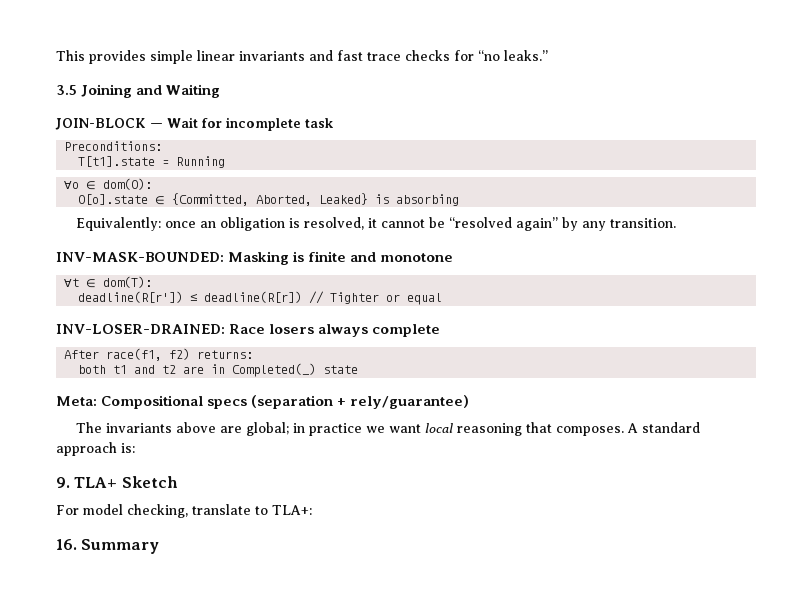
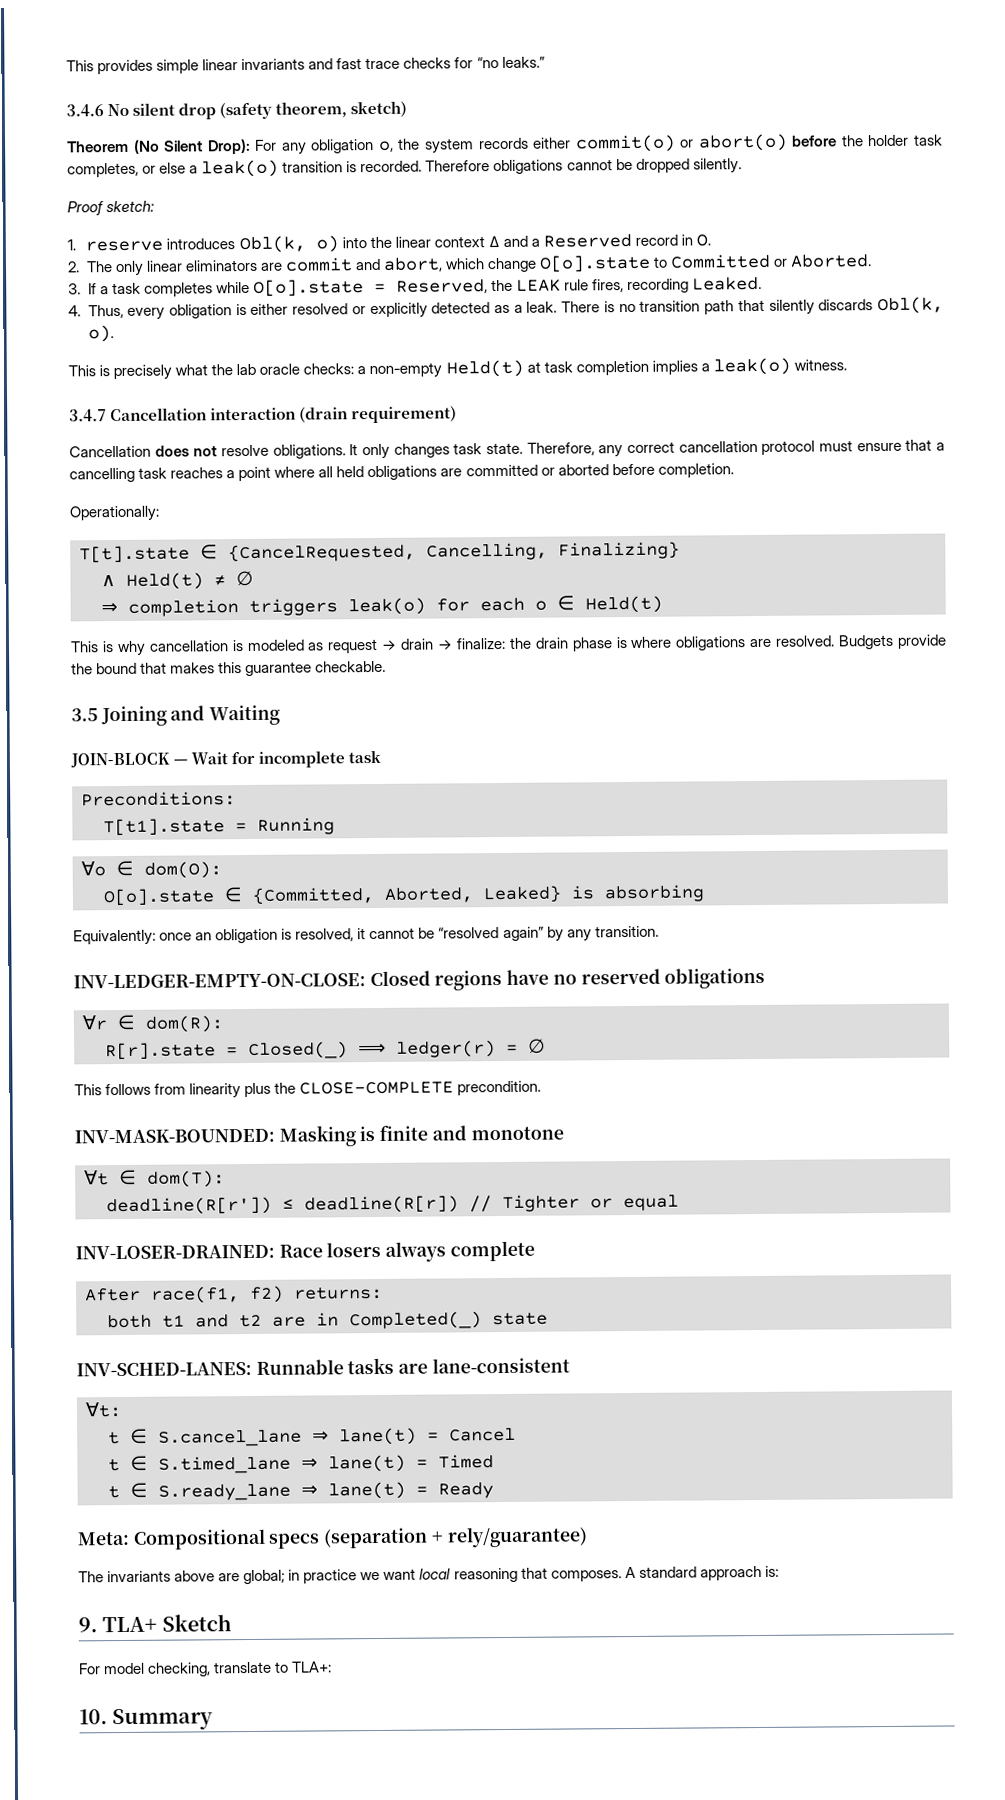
(548, 55) none -> [66,100,408,120] [67,133,943,155] [67,158,742,178] [67,200,156,216] [67,233,712,254] [67,253,873,277] [68,276,763,297] [68,296,945,320] [87,325,114,343] [68,357,847,381] [69,405,458,424] [69,439,945,460] [69,463,734,483] [69,505,160,522] [79,541,680,564] [101,570,254,590] [101,595,663,617] [70,634,948,657] [71,660,387,677] // 3.4.6 No silent drop (safety theorem, sketch) // Theorem (No Silent Drop): For any obligation o, the system records either commit(o) or abort(o) before the holder task completes, or else a leak(o) transition is recorded. Therefore obligations cannot be dropped silently. // Proof sketch: // 1. reserve introduces Obl(k, o) into the linear context Δ and a Reserved record in O. // 2. The only linear eliminators are commit and abort, which change O[o].state to Committed or Aborted. // 3. If a task completes while O[o].state = Reserved, the LEAK rule fires, recording Leaked. // 4. Thus, every obligation is either resolved or explicitly detected as a leak. There is no transition path that silently discards Obl(k, o). // This is precisely what the lab oracle checks: a non-empty Held(t) at task completion implies a leak(o) witness. // 3.4.7 Cancellation interaction (drain requirement) // Cancellation does not resolve obligations. It only changes task state. Therefore, any correct cancellation protocol must ensure that a cancelling task reaches a point where all held obligations are committed or aborted before completion. // Operationally: // T[t].state ∈ {CancelRequested, Cancelling, Finalizing} // ∧ Held(t) ≠ ∅ // ⇒ completion triggers leak(o) for each o ∈ Held(t) // This is why cancellation is modeled as request → drain → finalize: the drain phase is where obligations are resolved. Budgets provide the bound that makes this guarantee checkable.
(677, 223) none -> [73,967,766,991] [82,1014,224,1033] [105,1038,546,1061] [74,1080,542,1099] // INV-LEDGER-EMPTY-ON-CLOSE: Closed regions have no reserved obligations // ∀r ∈ dom(R): // R[r].state = Closed(_) ⟹ ledger(r) = ∅ // This follows from linearity plus the CLOSE-COMPLETE precondition.
(359, 369) none -> [76,1357,570,1377] [85,1402,122,1418] [108,1427,516,1447] [108,1454,494,1474] [108,1481,494,1501] // INV-SCHED-LANES: Runnable tasks are lane-consistent // ∀t: // t ∈ S.cancel_lane ⇒ lane(t) = Cancel // t ∈ S.timed_lane ⇒ lane(t) = Timed // t ∈ S.ready_lane ⇒ lane(t) = Ready
[56,539,77,550] 16. -> [79,1709,108,1725] 10.

